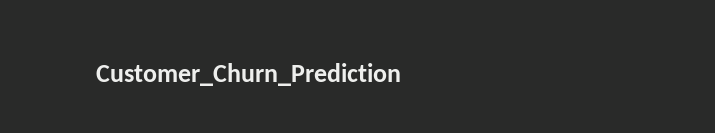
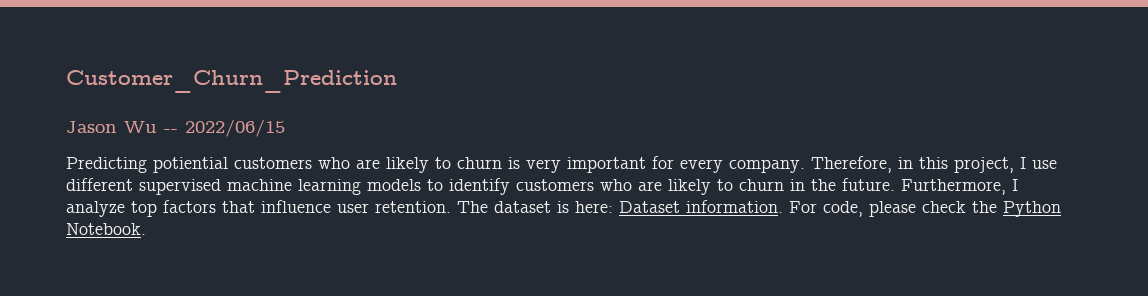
(401, 74) none -> [66,119,285,137] [66,156,1057,173] [66,178,1018,195] [66,200,1061,217] [66,223,146,235] // Jason Wu -- 2022/06/15 // Predicting potiential customers who are likely to churn is very important for every company. Therefore, in this project, I use different supervised machine learning models to identify customers who are likely to churn in the future. Furthermore, I analyze top factors that influence user retention. The dataset is here: Dataset information. For code, please check the Python Notebook.

